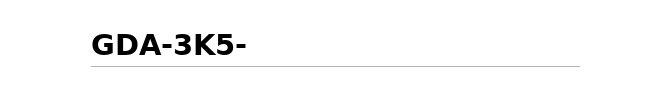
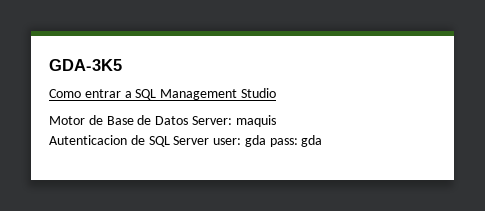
[91,34,247,55] GDA-3K5- -> [49,59,122,71] [49,88,276,100] [49,115,276,127] [49,135,323,147] GDA-3K5 // Como entrar a SQL Management Studio // Motor de Base de Datos Server: maquis // Autenticacion de SQL Server user: gda pass: gda

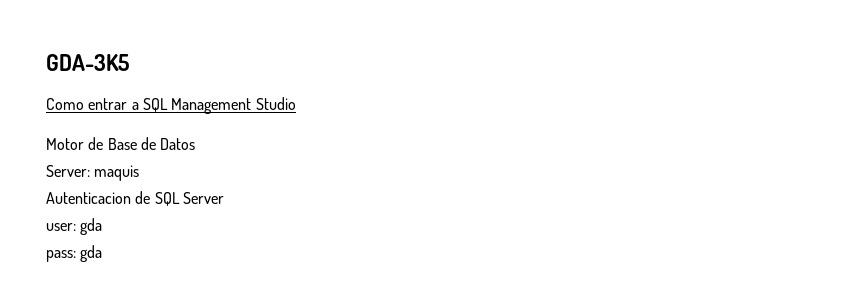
(189, 120) none -> (196, 144) //
(210, 140) none -> (224, 198) //
(266, 141) none -> (103, 226) //

